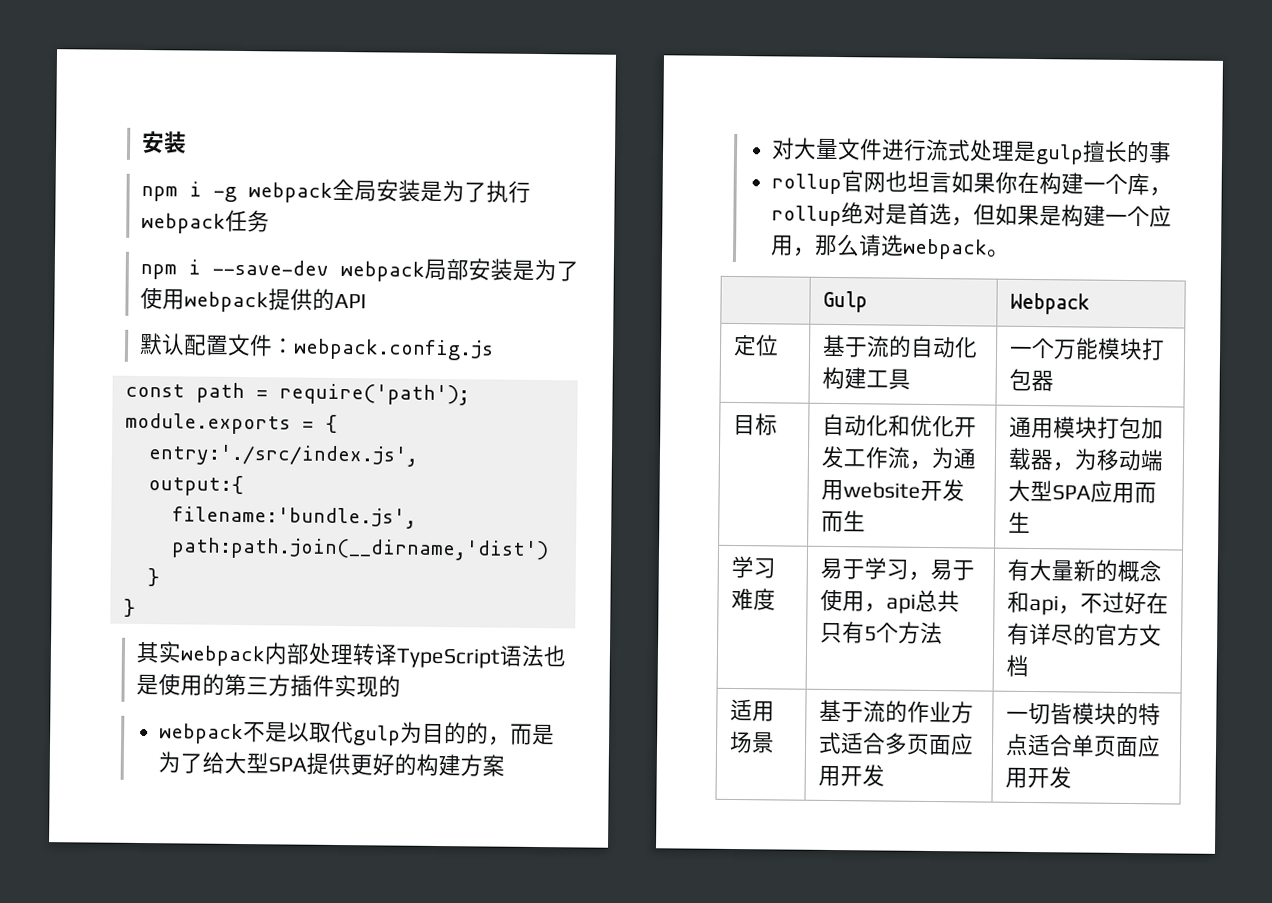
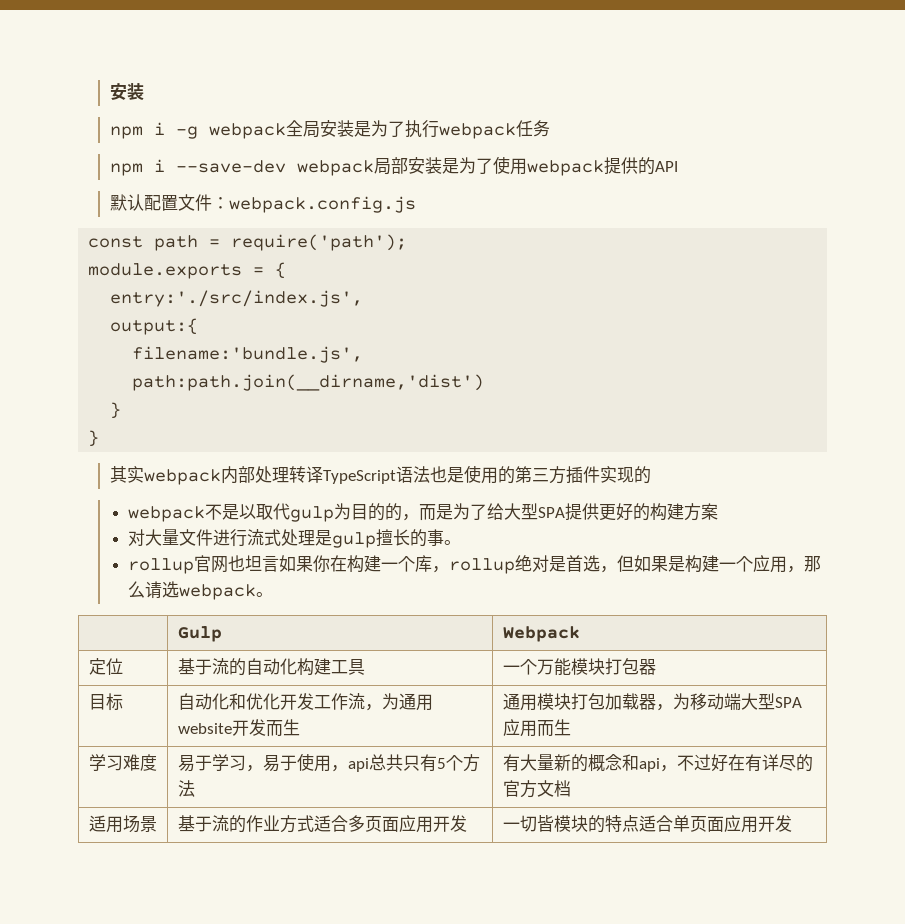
(1173, 152) none -> [444,540,462,545] 。

